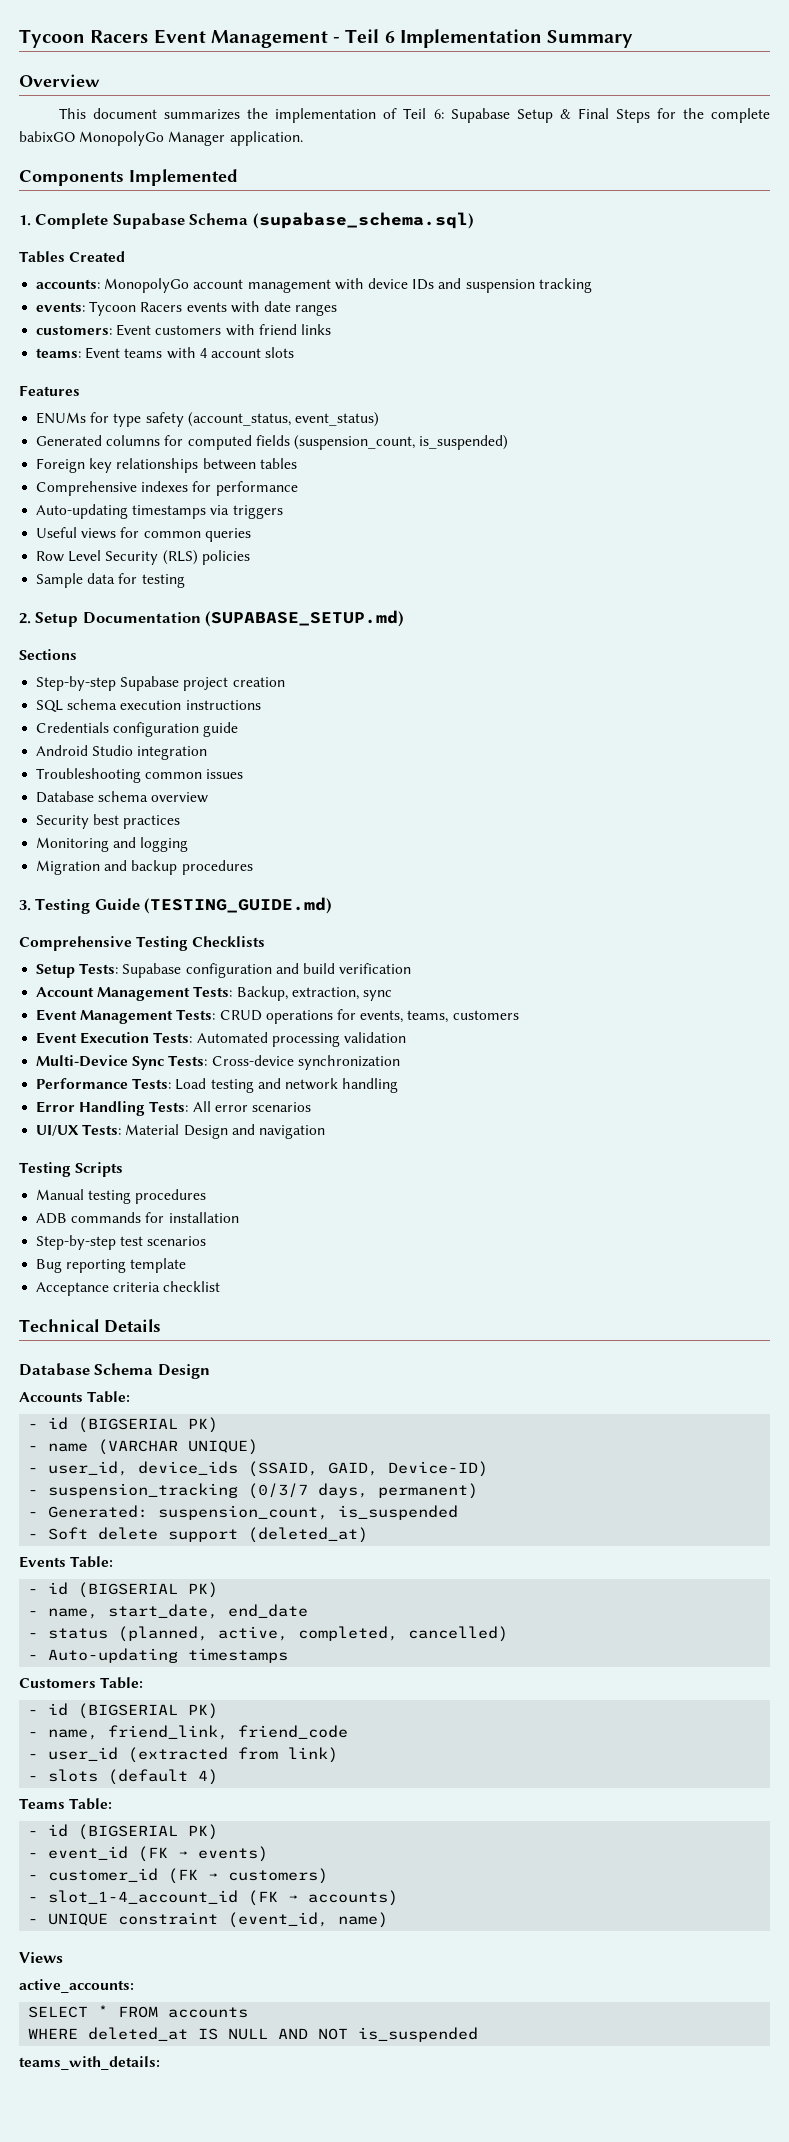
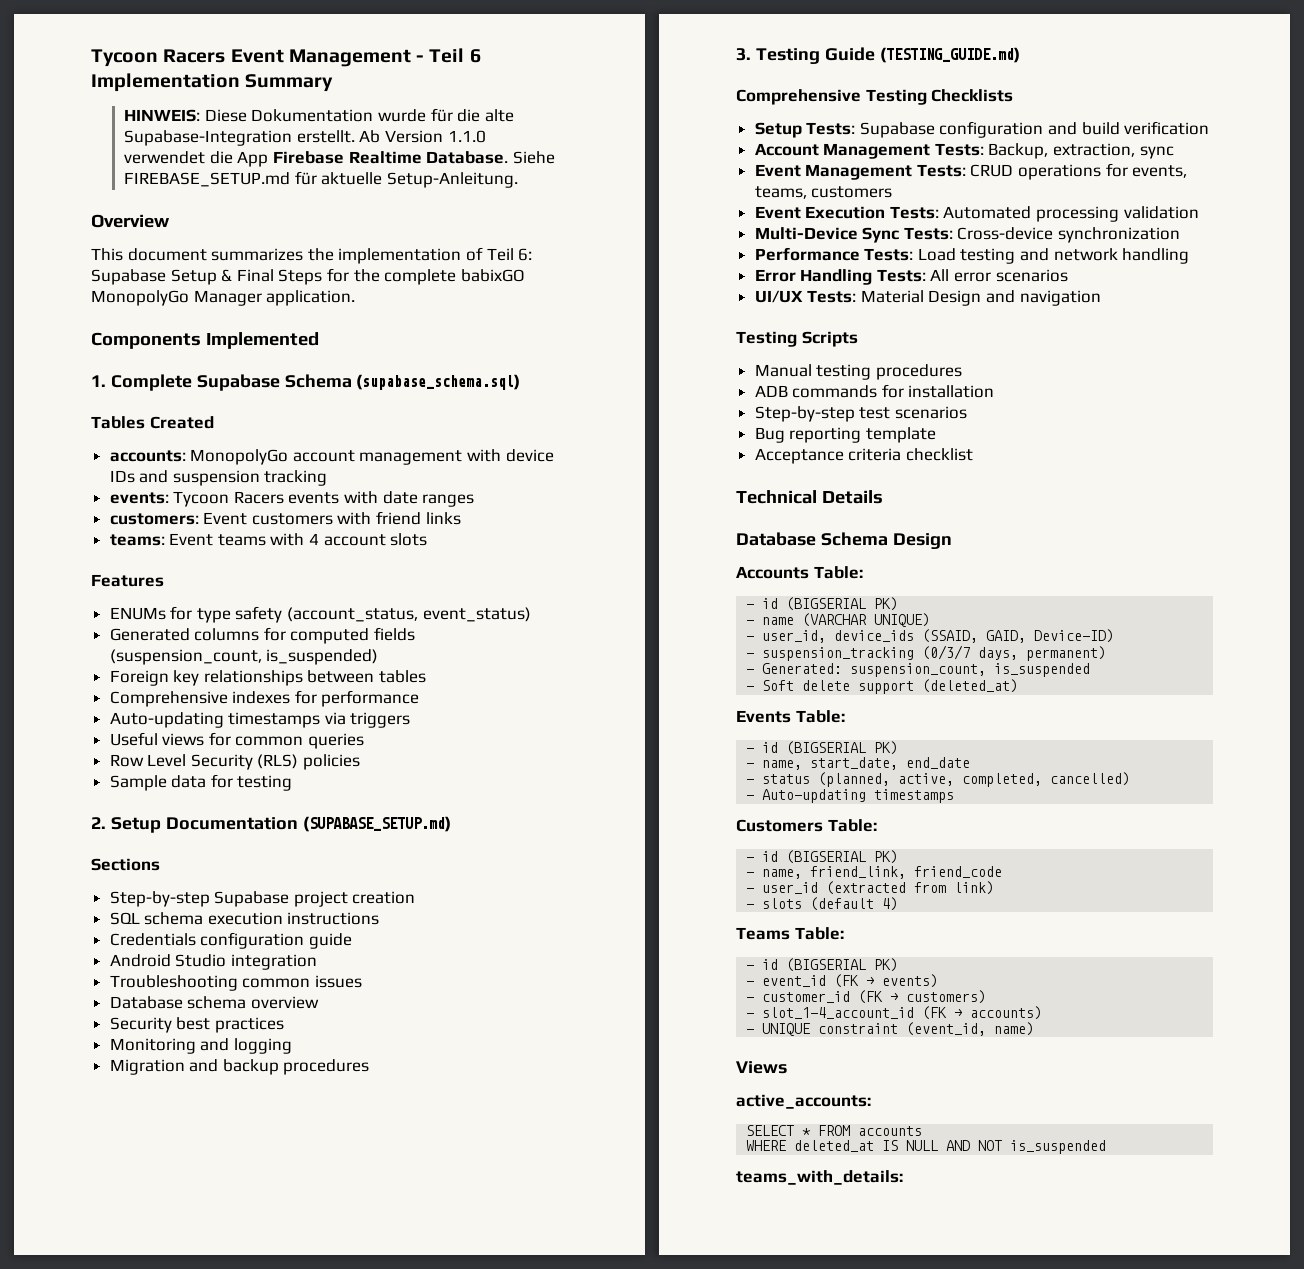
(634, 39) none -> [124,108,514,122] [124,130,486,146] [124,151,555,167] [124,171,519,188] // HINWEIS: Diese Dokumentation wurde für die alte Supabase-Integration erstellt. Ab Version 1.1.0 verwendet die App Firebase Realtime Database. Siehe FIREBASE_SETUP.md für aktuelle Setup-Anleitung.

